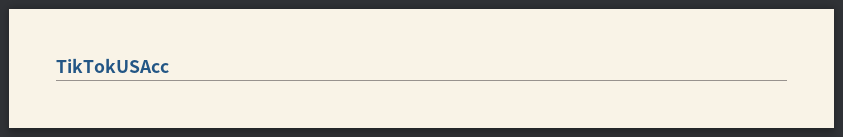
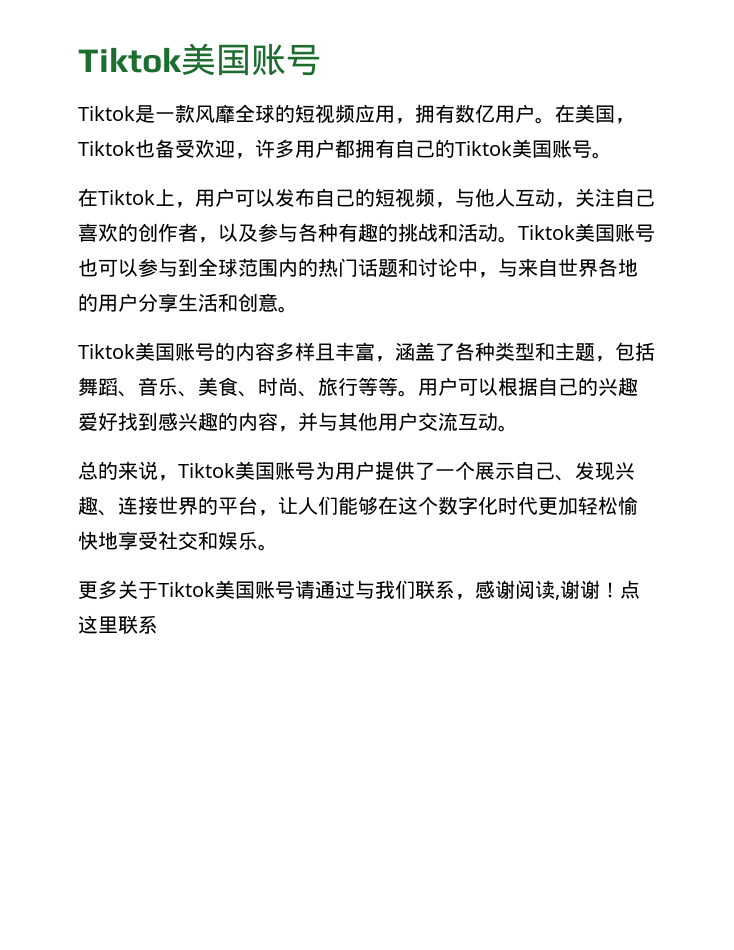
[56,58,169,73] TikTokUSAcc -> [78,43,321,76] [78,104,635,124] [78,139,612,159] [78,188,655,208] [78,223,655,243] [78,258,638,278] [78,293,298,313] [78,342,655,362] [78,377,638,397] [78,412,518,432] [78,461,635,481] [78,496,638,516] [78,531,278,551] [78,580,640,600] [78,615,158,634] Tiktok美国账号 // Tiktok是一款风靡全球的短视频应用，拥有数亿用户。在美国，Tiktok也备受欢迎，许多用户都拥有自己的Tiktok美国账号。 // 在Tiktok上，用户可以发布自己的短视频，与他人互动，关注自己喜欢的创作者，以及参与各种有趣的挑战和活动。Tiktok美国账号也可以参与到全球范围内的热门话题和讨论中，与来自世界各地的用户分享生活和创意。 // Tiktok美国账号的内容多样且丰富，涵盖了各种类型和主题，包括舞蹈、音乐、美食、时尚、旅行等等。用户可以根据自己的兴趣爱好找到感兴趣的内容，并与其他用户交流互动。 // 总的来说，Tiktok美国账号为用户提供了一个展示自己、发现兴趣、连接世界的平台，让人们能够在这个数字化时代更加轻松愉快地享受社交和娱乐。 // 更多关于Tiktok美国账号请通过与我们联系，感谢阅读,谢谢！点这里联系

